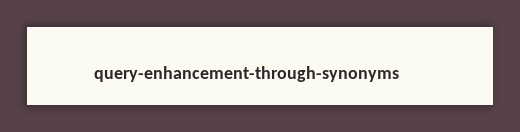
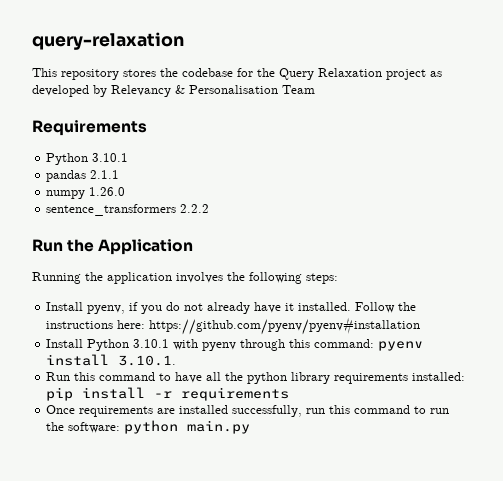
[94,66,399,82] query-enhancement-through-synonyms -> [32,32,184,50] [32,68,442,80] [32,85,315,97] [32,120,147,136] [46,153,129,165] [46,170,120,182] [46,187,126,199] [46,204,210,216] [32,239,194,255] [32,272,338,284] [46,302,417,314] [46,317,421,335] [46,339,424,351] [46,354,177,366] [46,372,466,384] [46,387,290,401] [46,405,450,417] [46,420,251,434] query-relaxation // This repository stores the codebase for the Query Relaxation project as developed by Relevancy & Personalisation Team // Requirements // Python 3.10.1 // pandas 2.1.1 // numpy 1.26.0 // sentence_transformers 2.2.2 // Run the Application // Running the application involves the following steps: // Install pyenv, if you do not already have it installed. Follow the instructions here: https://github.com/pyenv/pyenv#installation // Install Python 3.10.1 with pyenv through this command: pyenv install 3.10.1. // Run this command to have all the python library requirements installed: pip install -r requirements // Once requirements are installed successfully, run this command to run the software: python main.py

